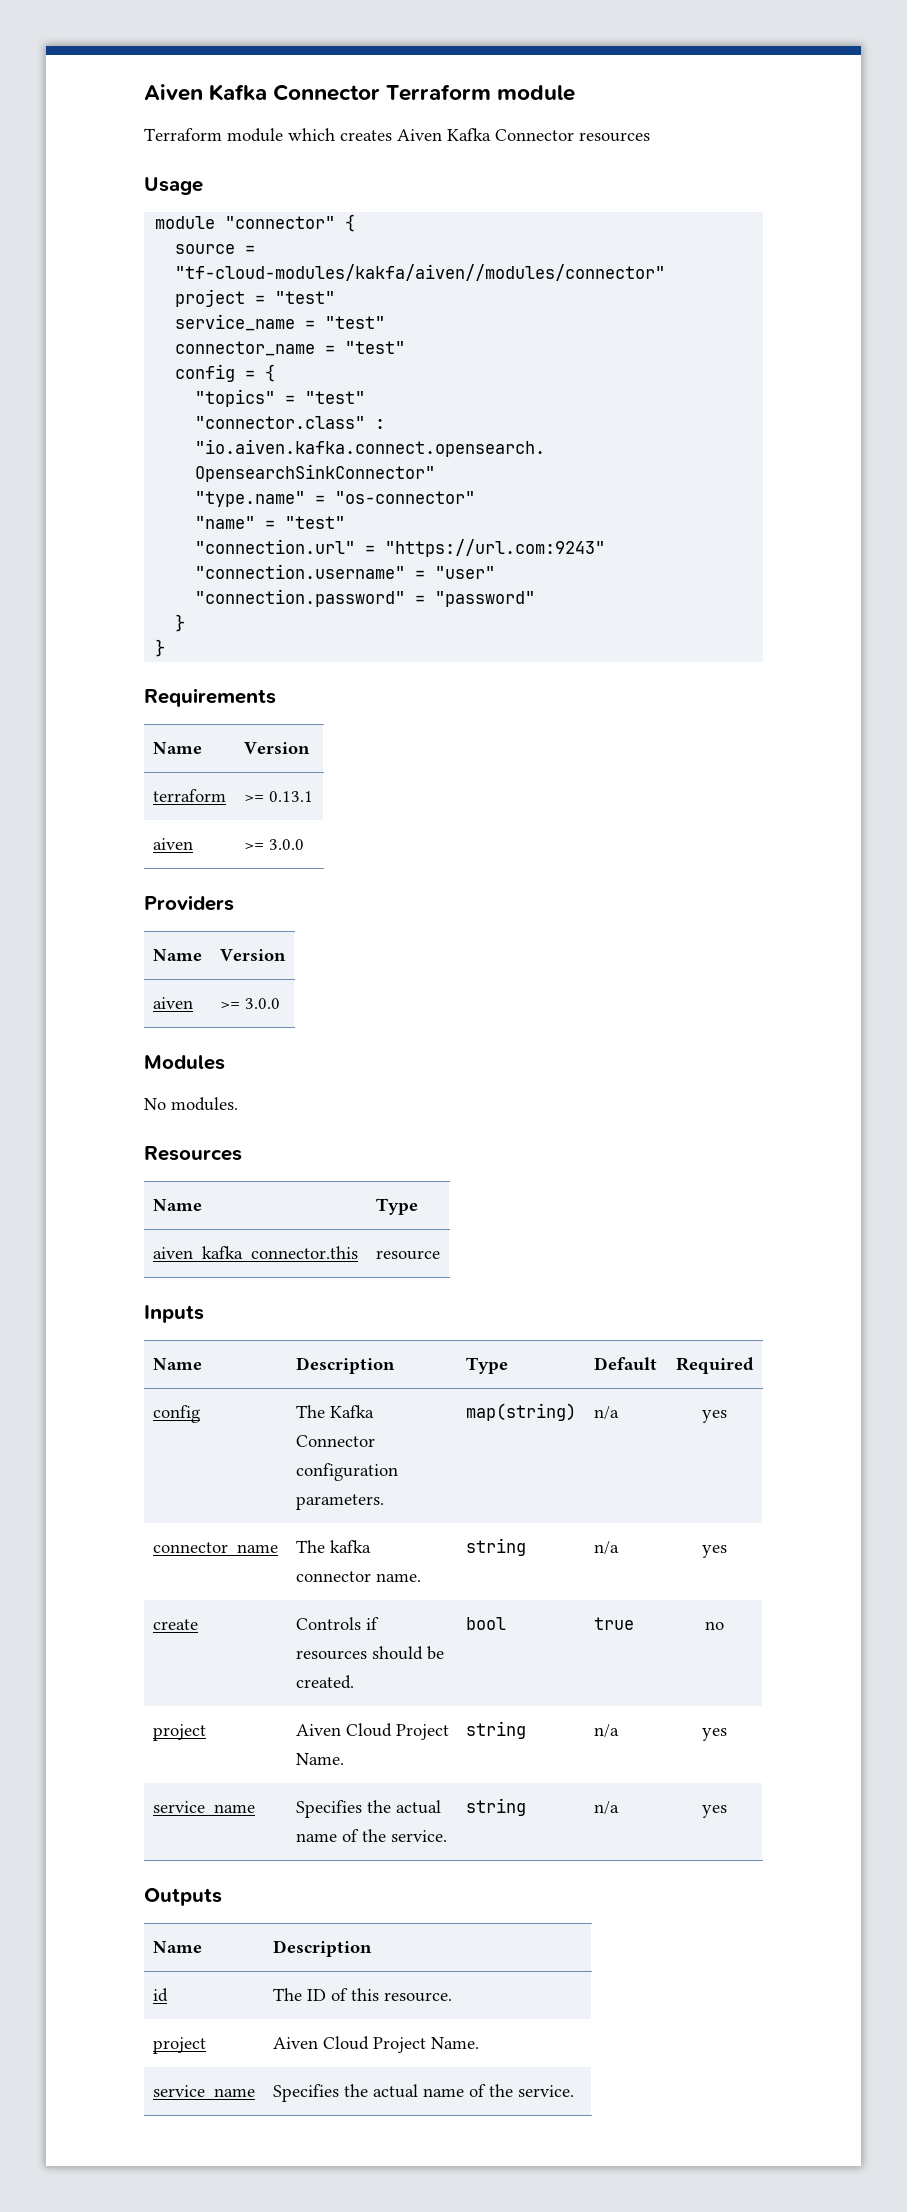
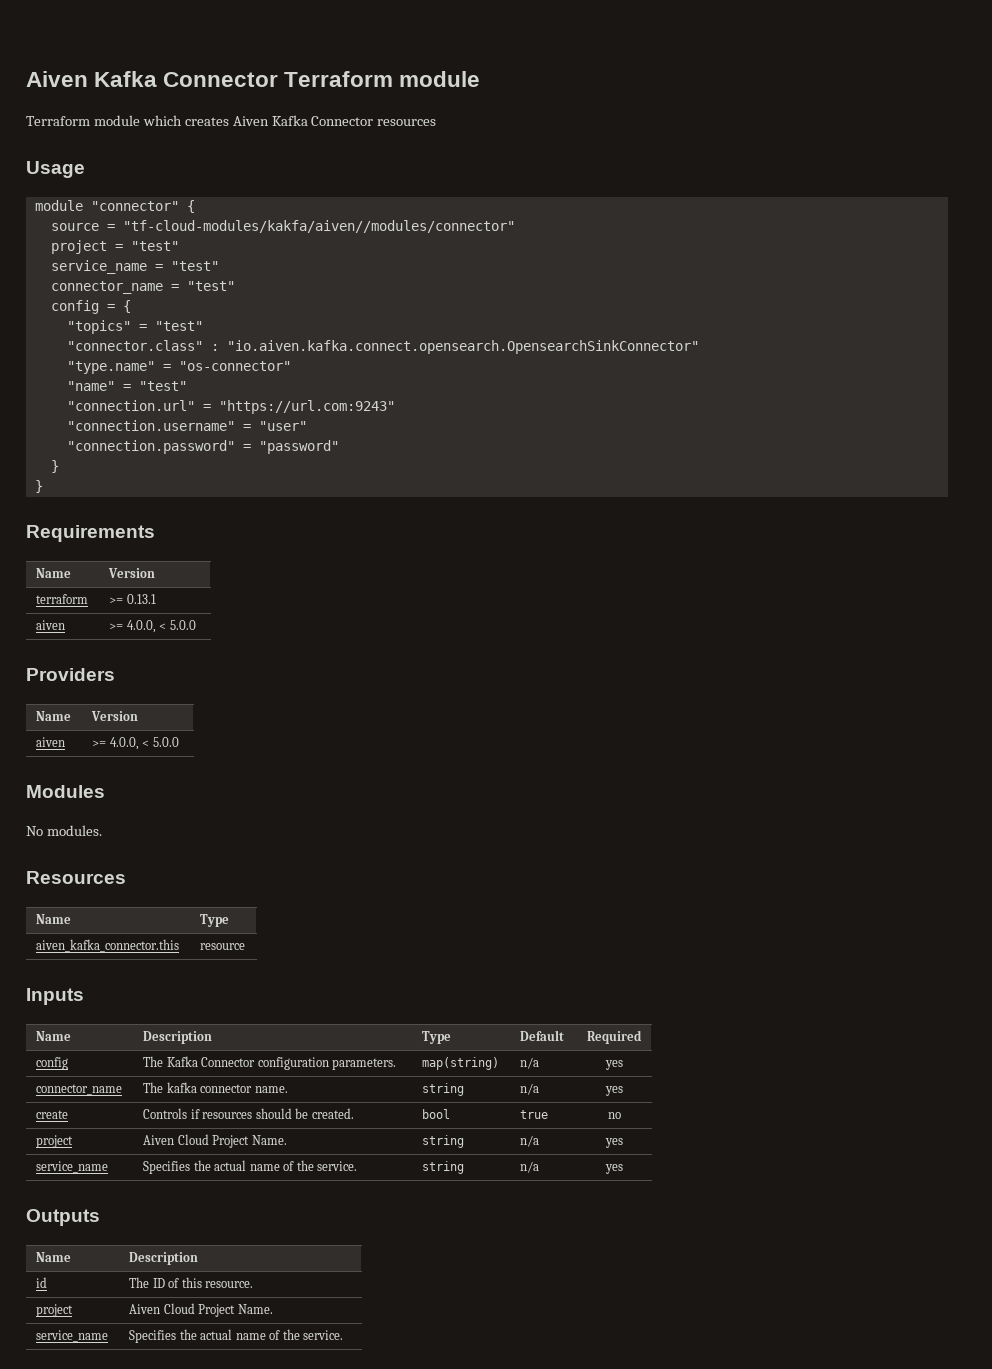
[268,839,304,850] 3.0.0 -> [126,620,196,633] 4.0.0, < 5.0.0
[244,998,280,1009] 3.0.0 -> [109,737,179,750] 4.0.0, < 5.0.0

